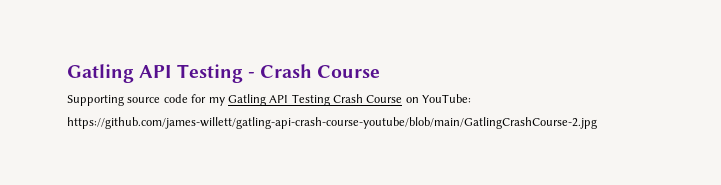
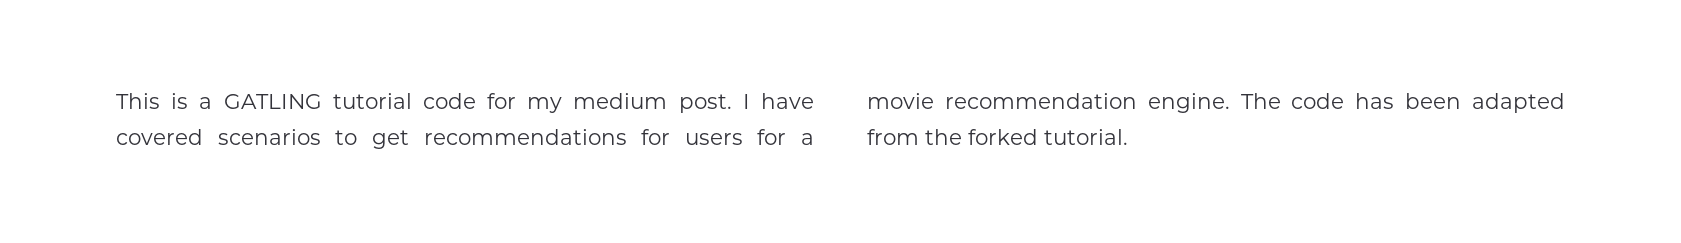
[67,64,381,83] [67,94,472,106] [67,117,597,129] Gatling API Testing - Crash Course // Supporting source code for my Gatling API Testing Crash Course on YouTube: // https://github.com/james-willett/gatling-api-crash-course-youtube/blob/main/GatlingCrashCourse-2.jpg -> [116,93,814,113] [116,129,814,149] [867,93,1565,113] [867,129,1128,145] This is a GATLING tutorial code for my medium post. I have covered scenarios to get recommendations for users for a movie recommendation engine. The code has been adapted from the forked tutorial.

